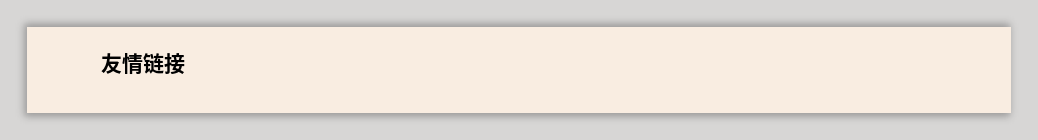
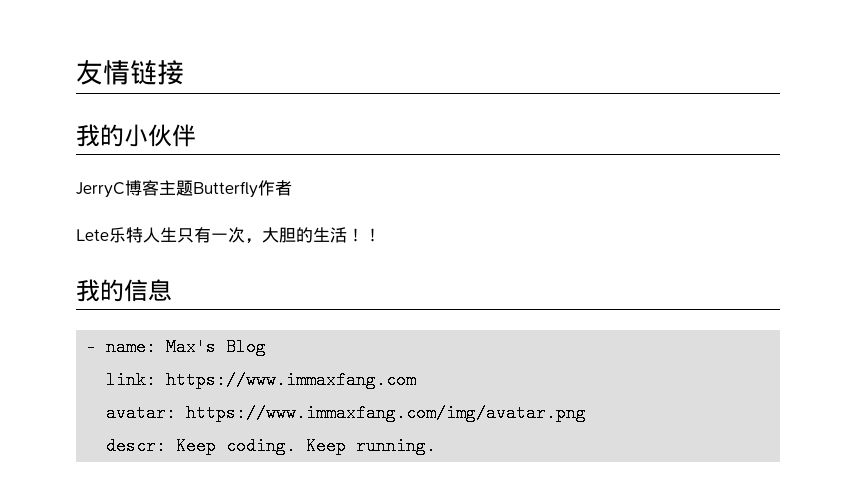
(185, 64) none -> [76,124,196,147] [76,180,292,198] [76,227,381,244] [76,279,172,302] [86,338,267,356] [106,371,417,389] [106,404,587,422] [106,437,437,455] // 我的小伙伴 // JerryC博客主题Butterfly作者 // Lete乐特人生只有一次，大胆的生活！！ // 我的信息 // - name: Max's Blog // link: https://www.immaxfang.com // avatar: https://www.immaxfang.com/img/avatar.png // descr: Keep coding. Keep running.

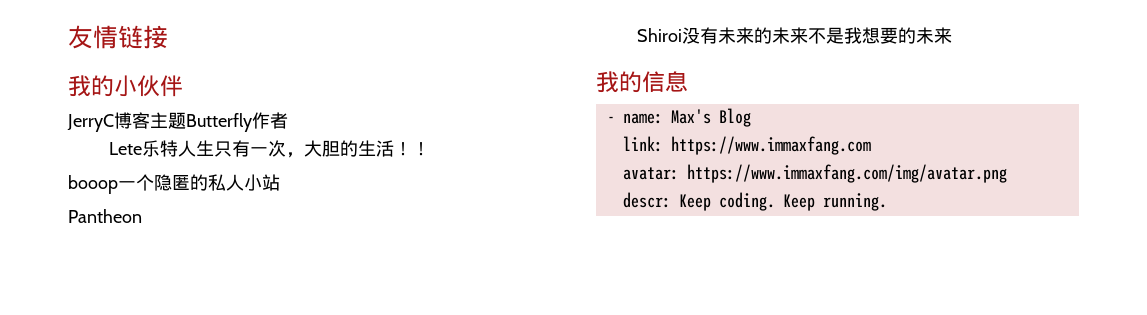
(381, 235) none -> [68,174,280,194] [68,209,142,223] [637,27,953,44] // booop一个隐匿的私人小站 // Pantheon // Shiroi没有未来的未来不是我想要的未来

